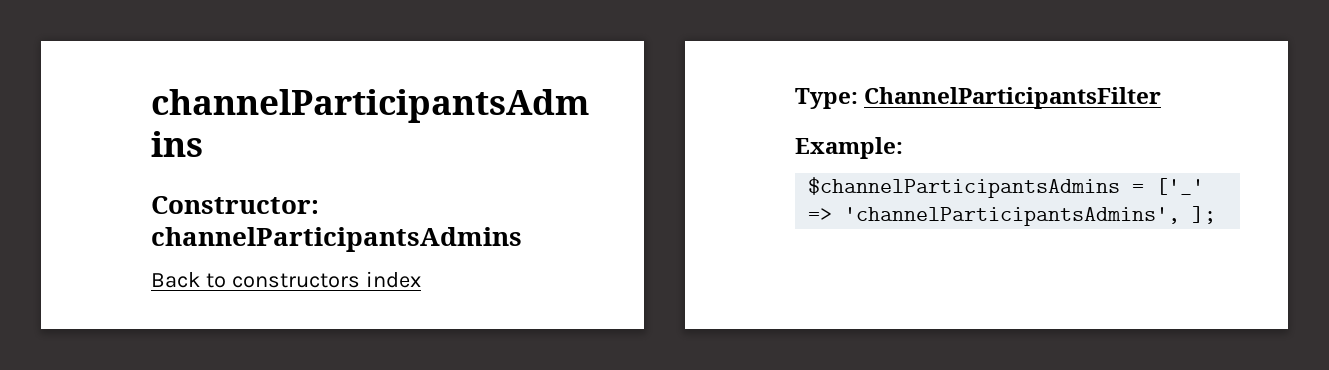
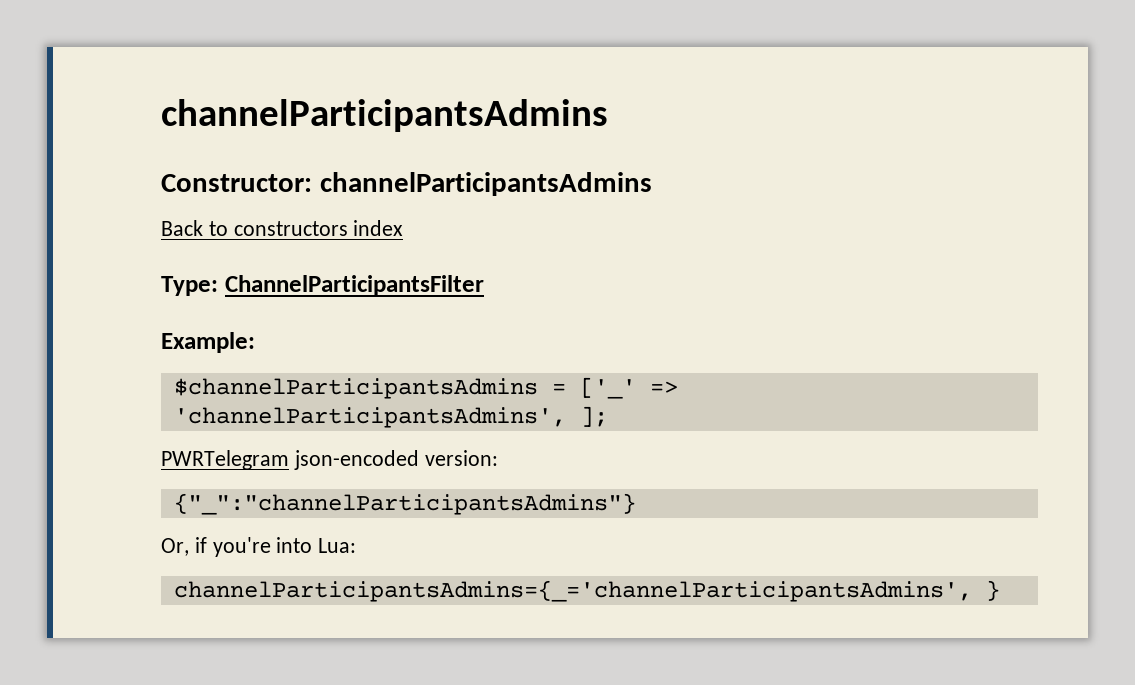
(1217, 215) none -> [161,450,498,470] [173,493,636,515] [161,537,357,557] [173,580,1000,602] // PWRTelegram json-encoded version: // {"_":"channelParticipantsAdmins"} // Or, if you're into Lua: // channelParticipantsAdmins={_='channelParticipantsAdmins', }

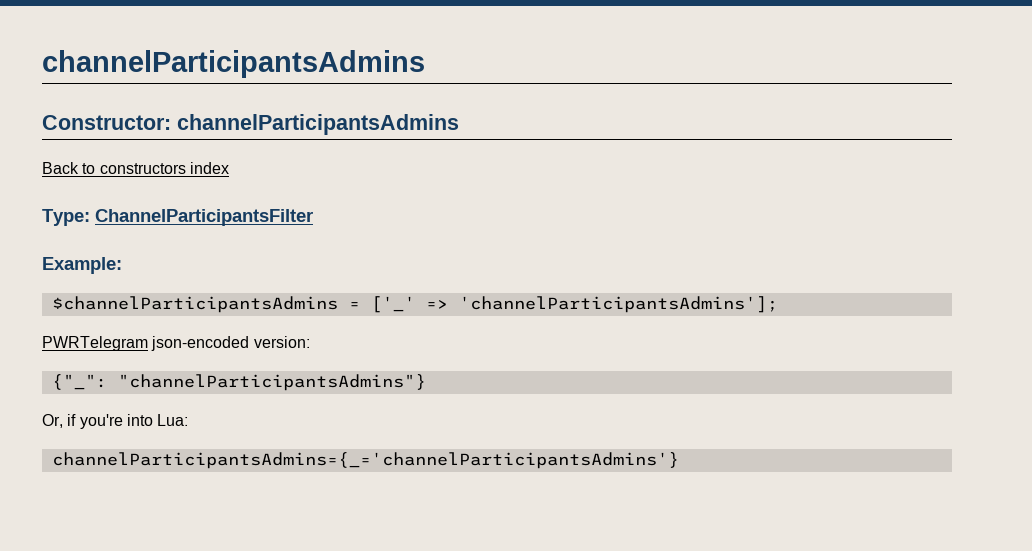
[173,406,608,428] 'channelParticipantsAdmins', ]; -> [458,296,778,313] 'channelParticipantsAdmins'];
[173,493,636,515] {"_":"channelParticipantsAdmins"} -> [51,374,426,391] {"_": "channelParticipantsAdmins"}
[173,580,1000,602] channelParticipantsAdmins={_='channelParticipantsAdmins', } -> [51,452,679,469] channelParticipantsAdmins={_='channelParticipantsAdmins'}

